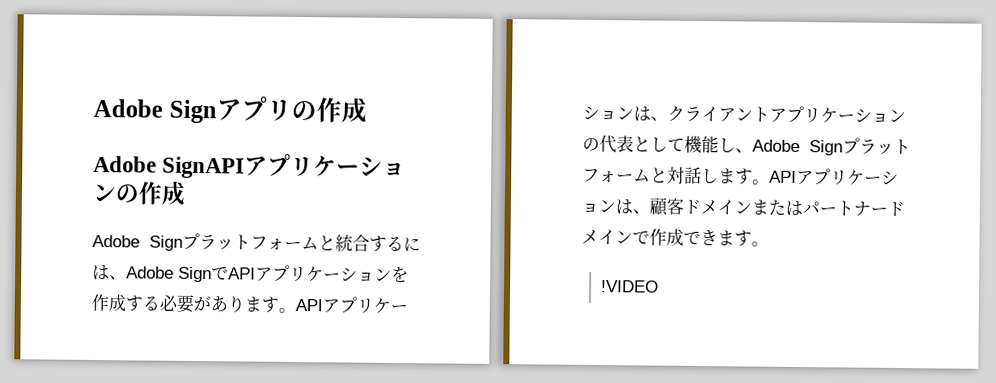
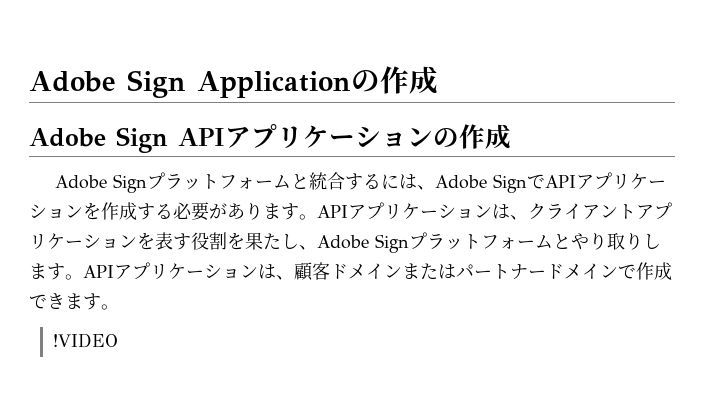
[93,96,367,124] [93,155,246,179] Adobe Signアプリの作成 // Adobe SignAPI -> [29,66,438,98] [29,127,225,153] Adobe Sign Applicationの作成 // Adobe Sign API
[582,135,719,154] の代表として機能 -> [137,232,281,250] を表す役割を果た
[667,166,702,185] 対話 -> [571,232,643,250] やり取り

